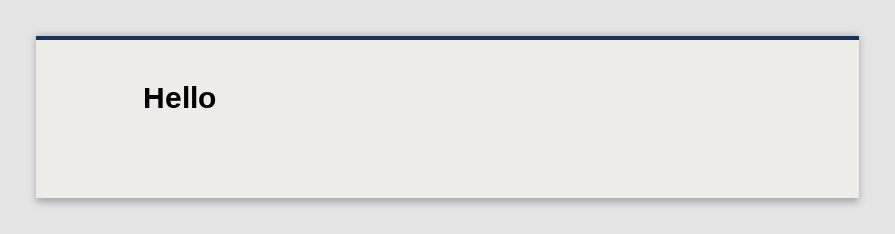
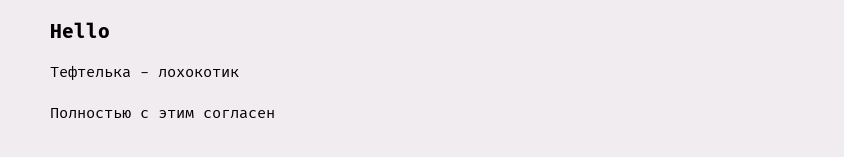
(216, 97) none -> [50,65,239,81] [50,108,275,119] // Тефтелька - лохокотик // Полностью с этим согласен

